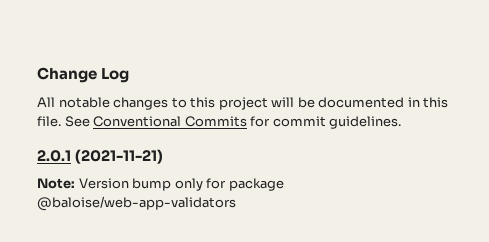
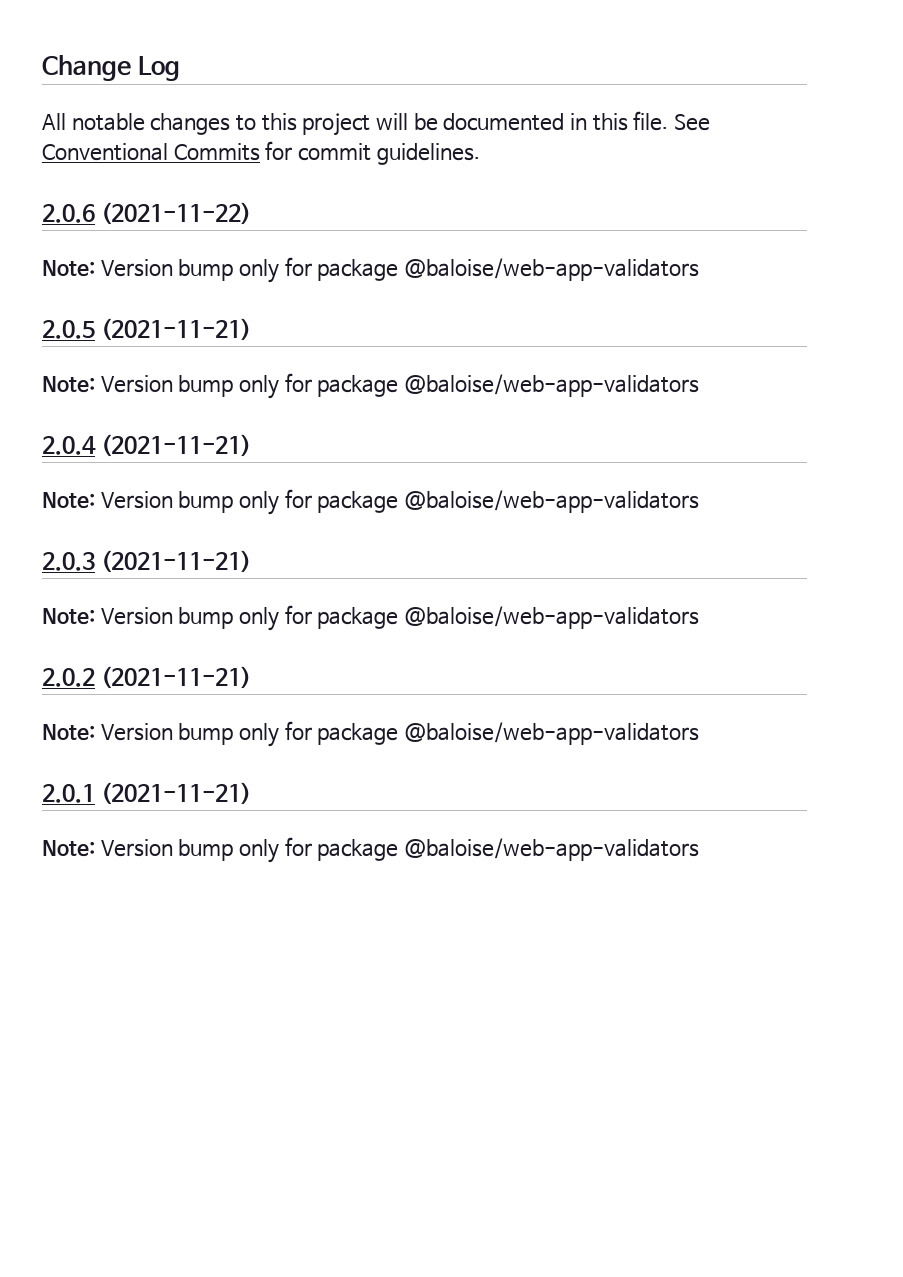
(402, 122) none -> [42,202,252,225] [42,257,699,283] [42,318,252,341] [42,373,699,399] [42,434,252,457] [42,489,699,515] [42,550,252,573] [42,605,699,631] [42,666,252,689] [42,721,699,747] // 2.0.6 (2021-11-22) // Note: Version bump only for package @baloise/web-app-validators // 2.0.5 (2021-11-21) // Note: Version bump only for package @baloise/web-app-validators // 2.0.4 (2021-11-21) // Note: Version bump only for package @baloise/web-app-validators // 2.0.3 (2021-11-21) // Note: Version bump only for package @baloise/web-app-validators // 2.0.2 (2021-11-21) // Note: Version bump only for package @baloise/web-app-validators

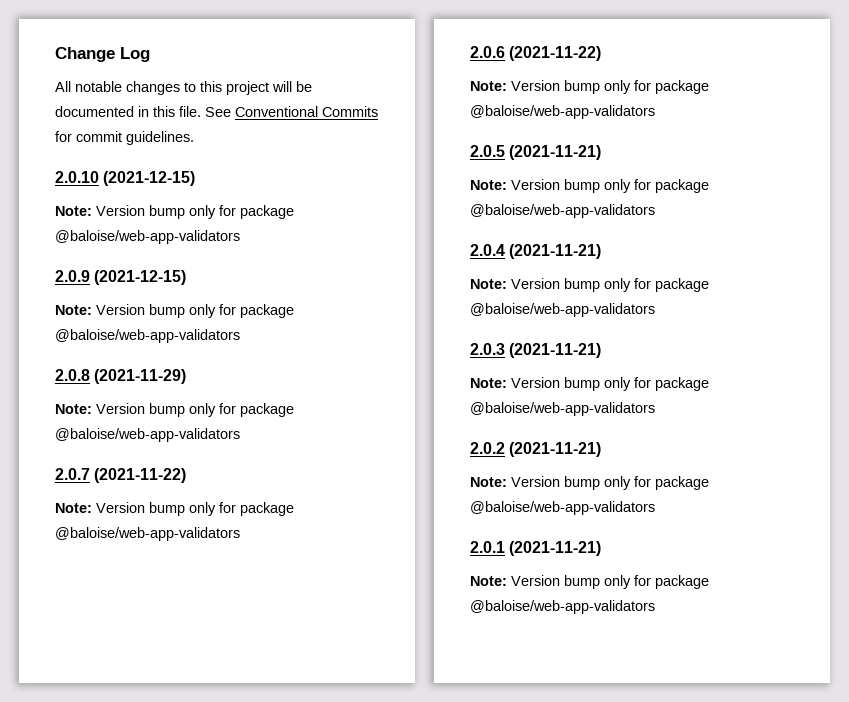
(480, 154) none -> [55,171,196,186] [55,205,294,219] [55,230,240,244] [55,270,187,285] [55,304,294,318] [55,329,240,343] [55,369,187,384] [55,403,294,417] [55,428,240,442] [55,468,187,483] [55,502,294,516] [55,527,240,541] // 2.0.10 (2021-12-15) // Note: Version bump only for package @baloise/web-app-validators // 2.0.9 (2021-12-15) // Note: Version bump only for package @baloise/web-app-validators // 2.0.8 (2021-11-29) // Note: Version bump only for package @baloise/web-app-validators // 2.0.7 (2021-11-22) // Note: Version bump only for package @baloise/web-app-validators

